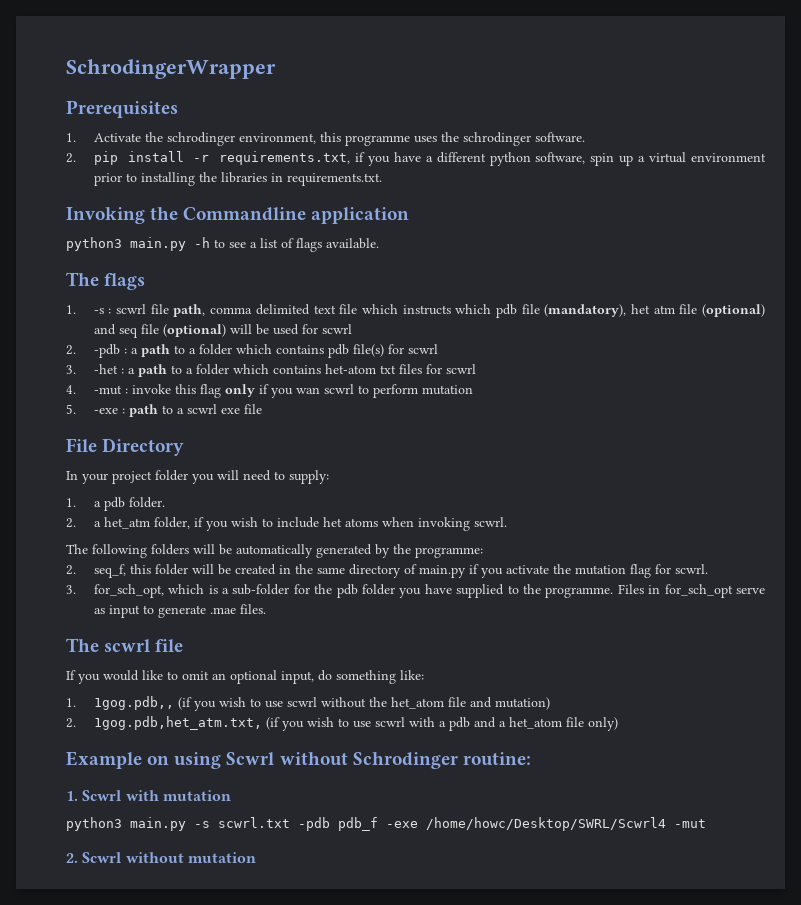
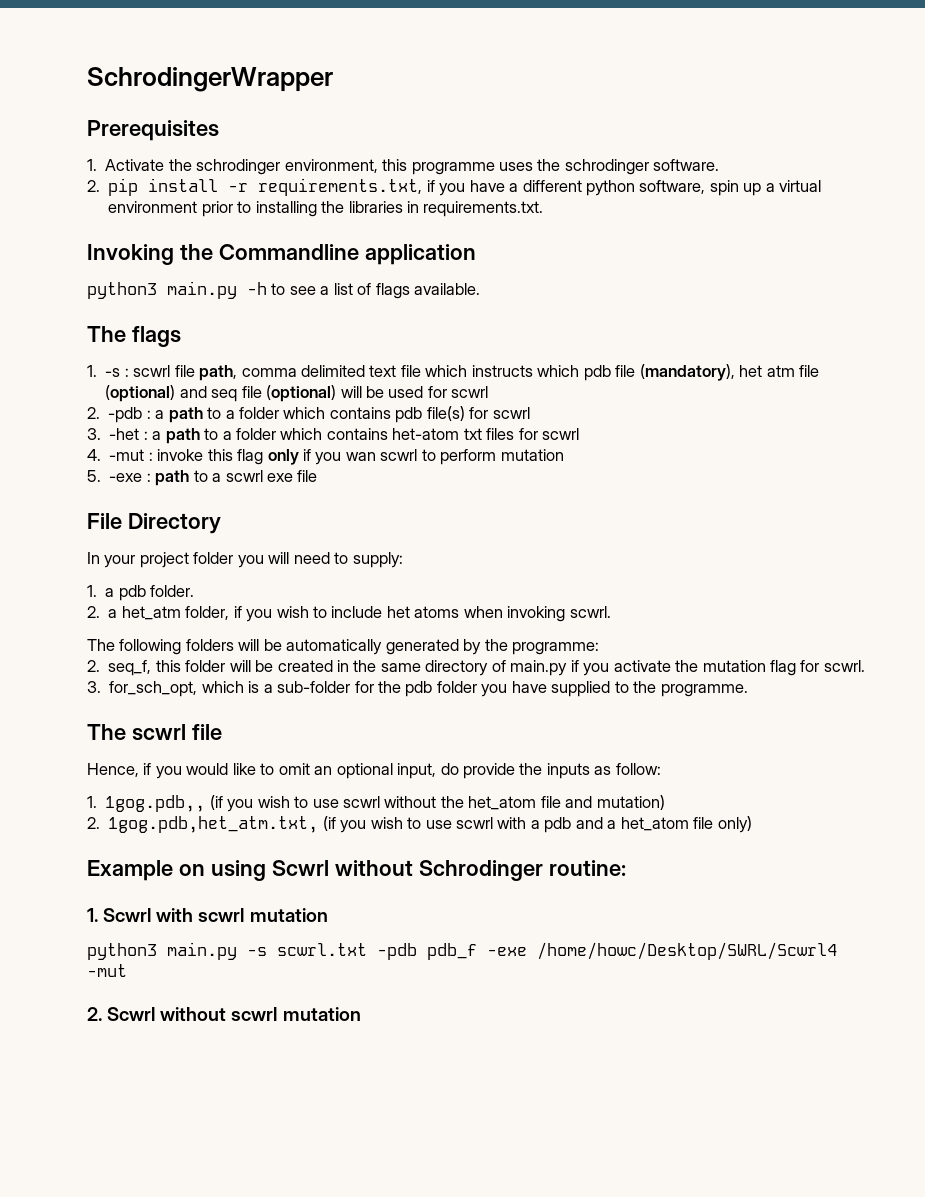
[617,584,766,598] [93,604,266,618] Files in for_sch_opt serve as input to generate .mae files. -> (748, 690) none
[66,670,76,680] If -> [87,763,152,777] Hence, if
[336,670,424,684] something like: -> [463,763,661,779] provide the inputs as follow:
(159, 795) none -> [198,908,245,922] scwrl
(184, 857) none -> [231,1007,278,1021] scwrl

